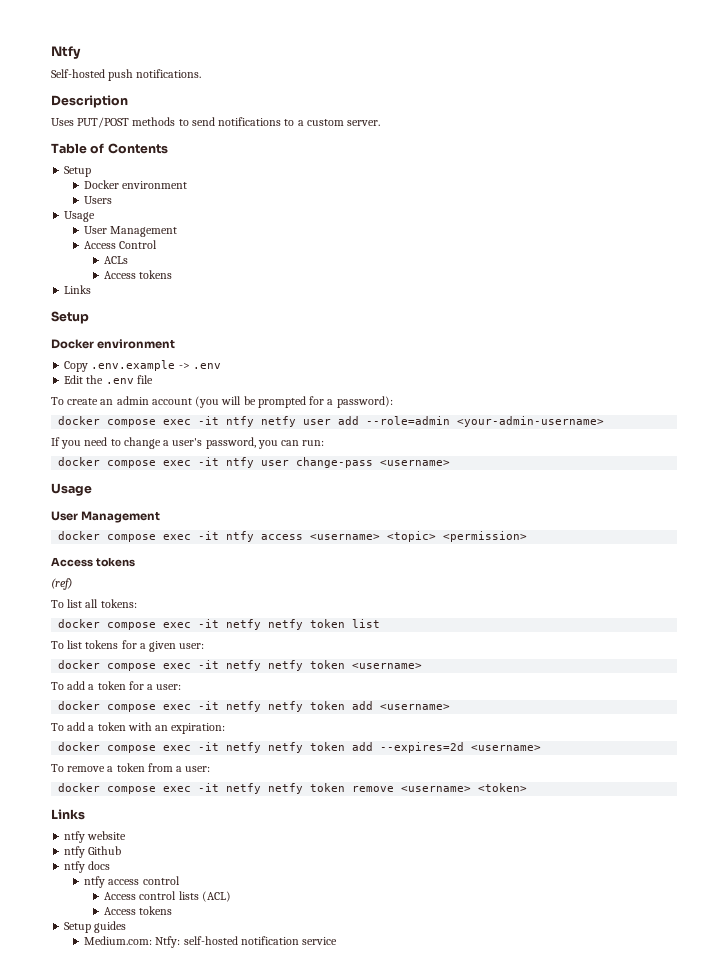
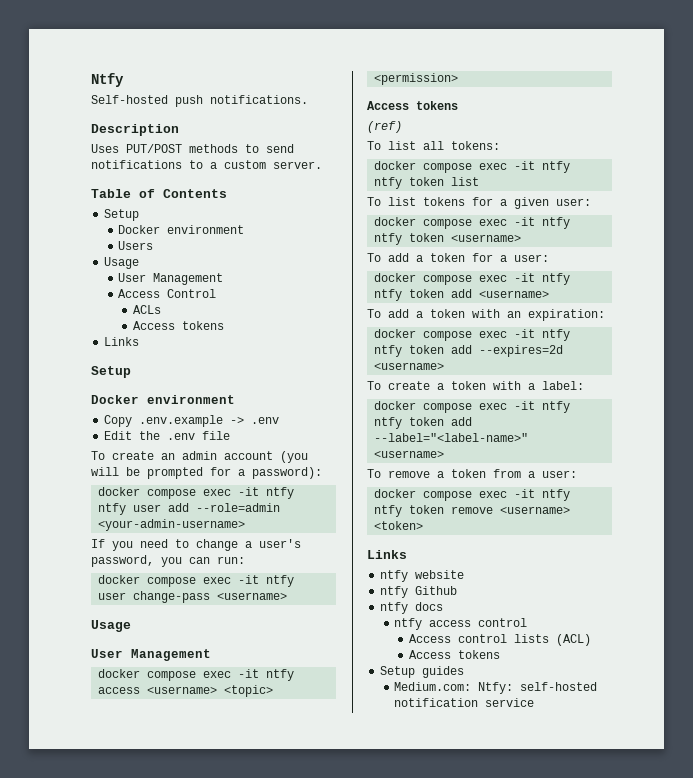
[261,416,297,427] netfy -> [98,503,127,515] ntfy
[226,619,304,630] netfy netfy -> [542,161,571,173] [374,177,403,189] ntfy ntfy
[226,660,304,671] netfy netfy -> [542,217,571,229] [374,233,403,245] ntfy ntfy
[226,701,304,712] netfy netfy -> [542,273,571,285] [374,289,403,301] ntfy ntfy
[226,742,304,753] netfy netfy -> [542,329,571,341] [374,345,403,357] ntfy ntfy
(542, 748) none -> [367,381,584,390] [374,401,571,413] [374,417,473,429] [374,433,529,442] [374,450,445,458] // To create a token with a label: // docker compose exec -it ntfy ntfy token add --label="<label-name>" <username>
[226,783,304,794] netfy netfy -> [542,489,571,501] [374,505,403,517] ntfy ntfy

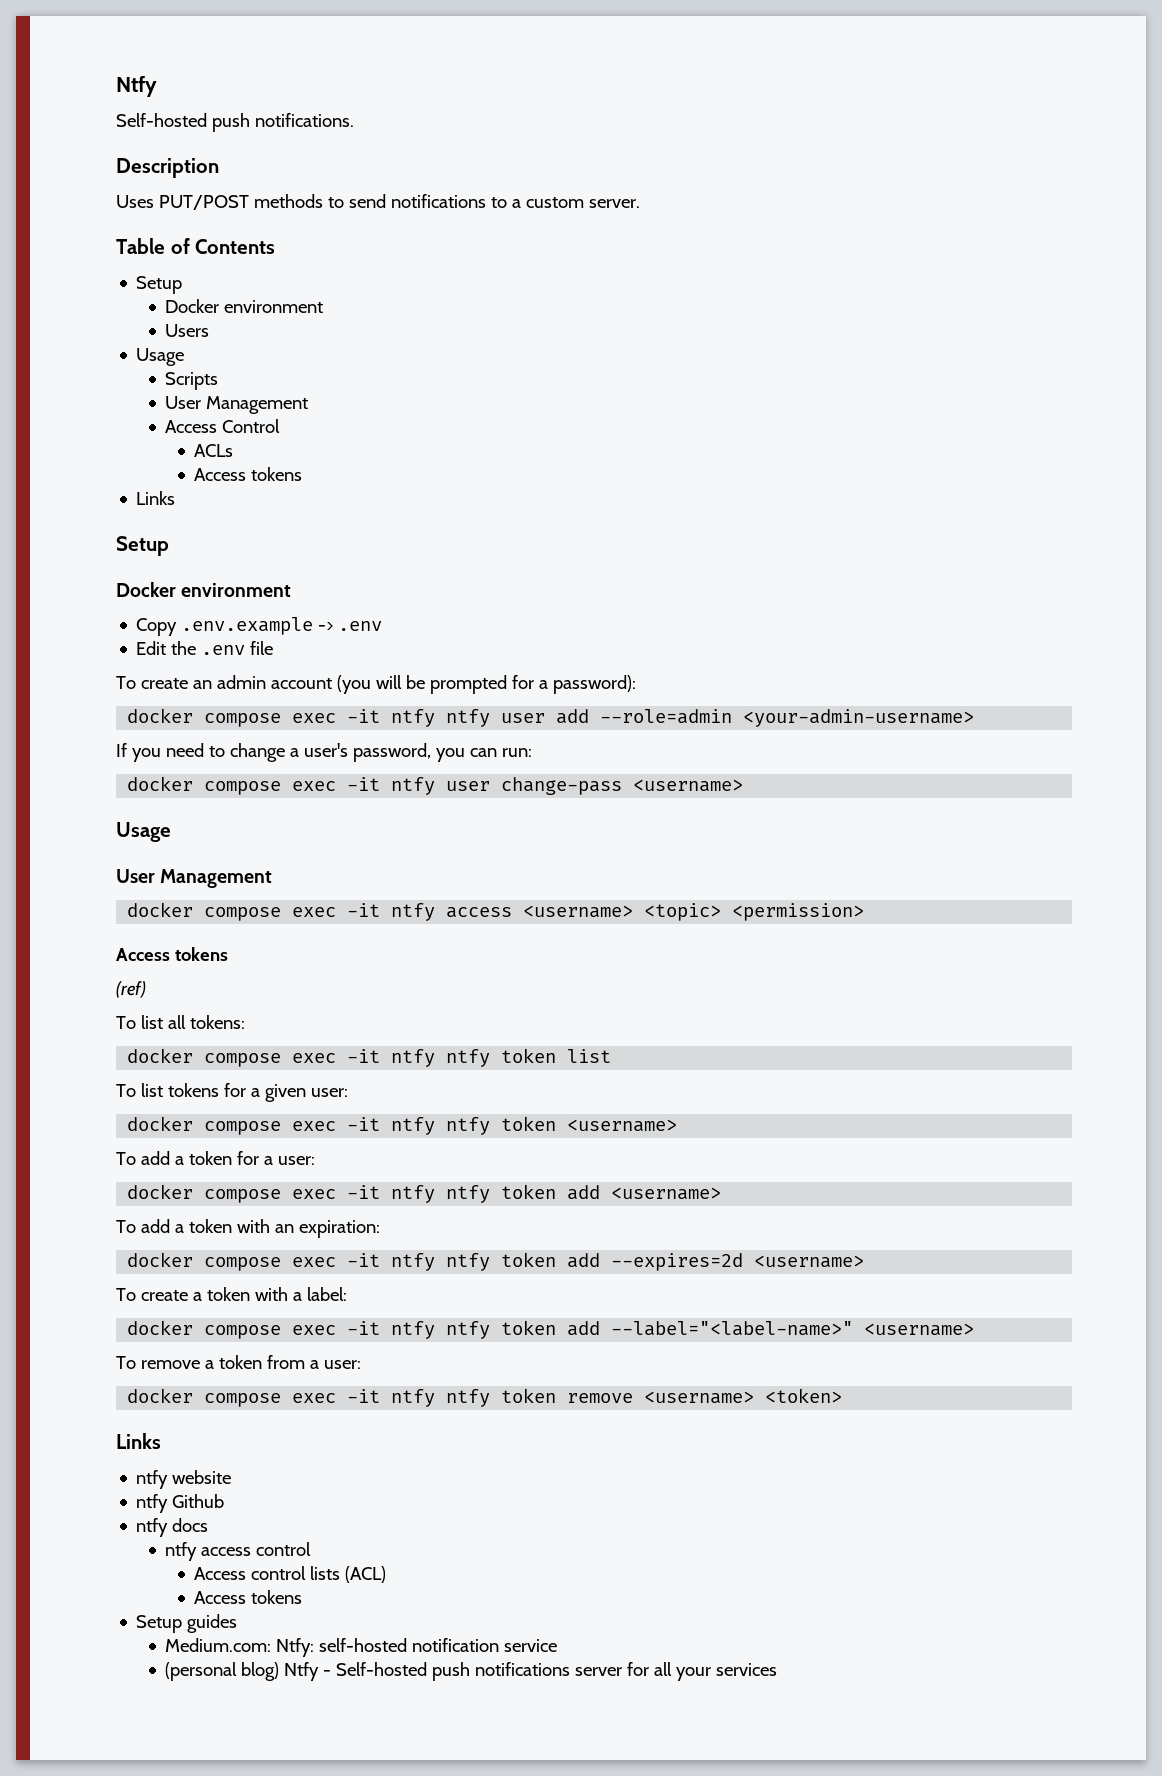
(140, 263) none -> [165,372,219,390] // Scripts
(535, 702) none -> [165,1662,778,1681] // (personal blog) Ntfy - Self-hosted push notifications server for all your services

